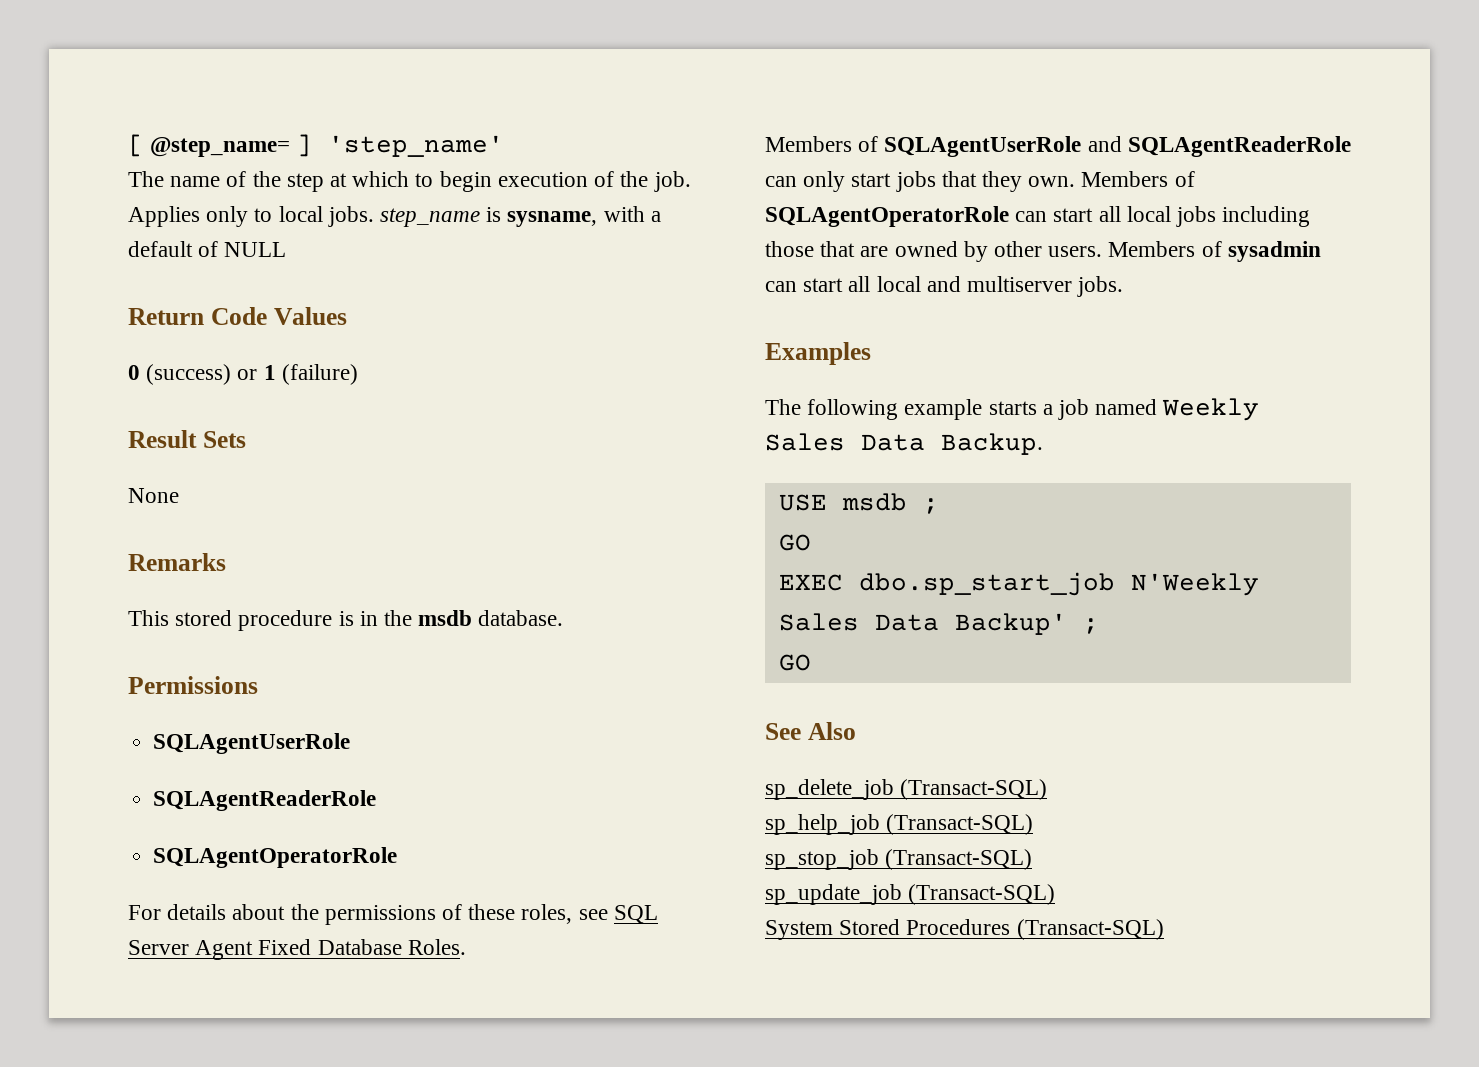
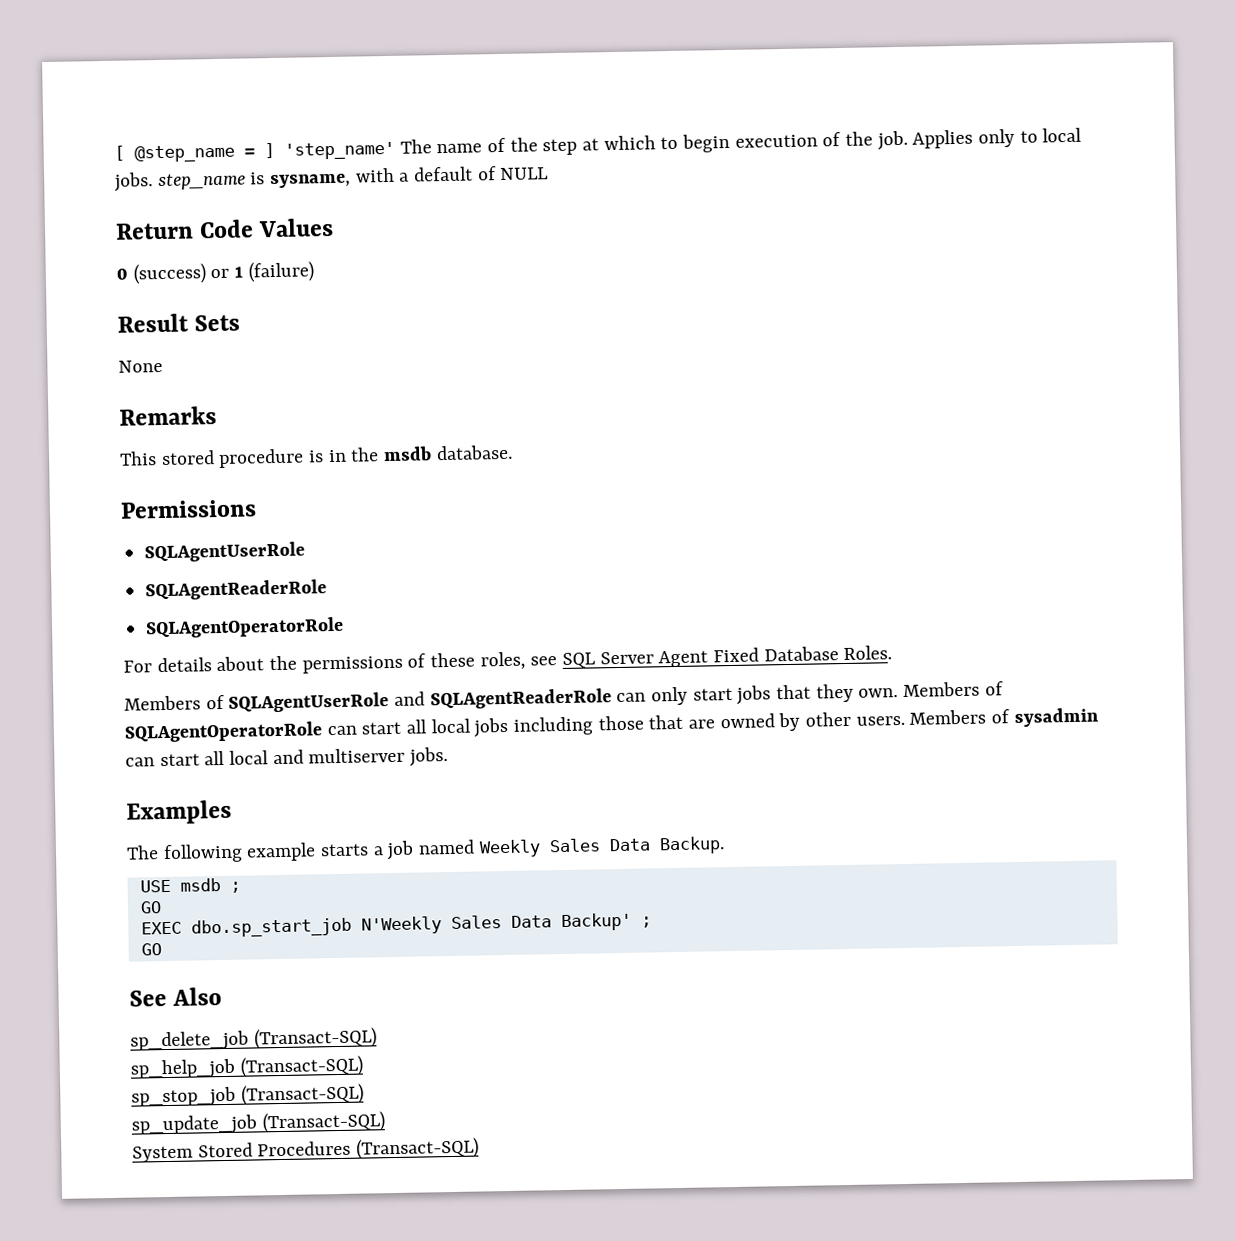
[150,137,291,157] @step_name= -> [134,144,255,163] @step_name =
(505, 146) // -> (395, 150) none

